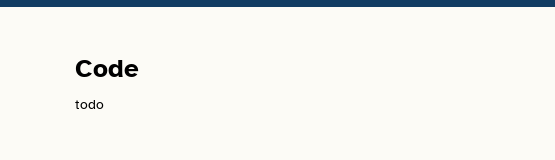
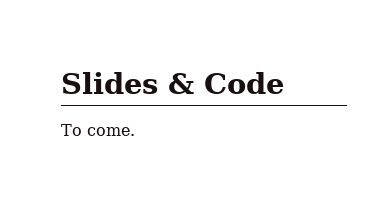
(75, 68) none -> [61,72,194,94] Slides &
[75,100,104,109] todo -> [61,124,135,136] To come.

